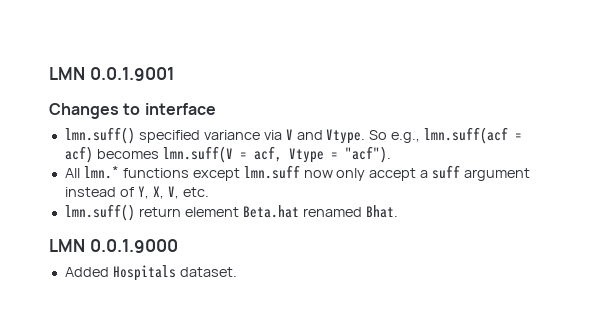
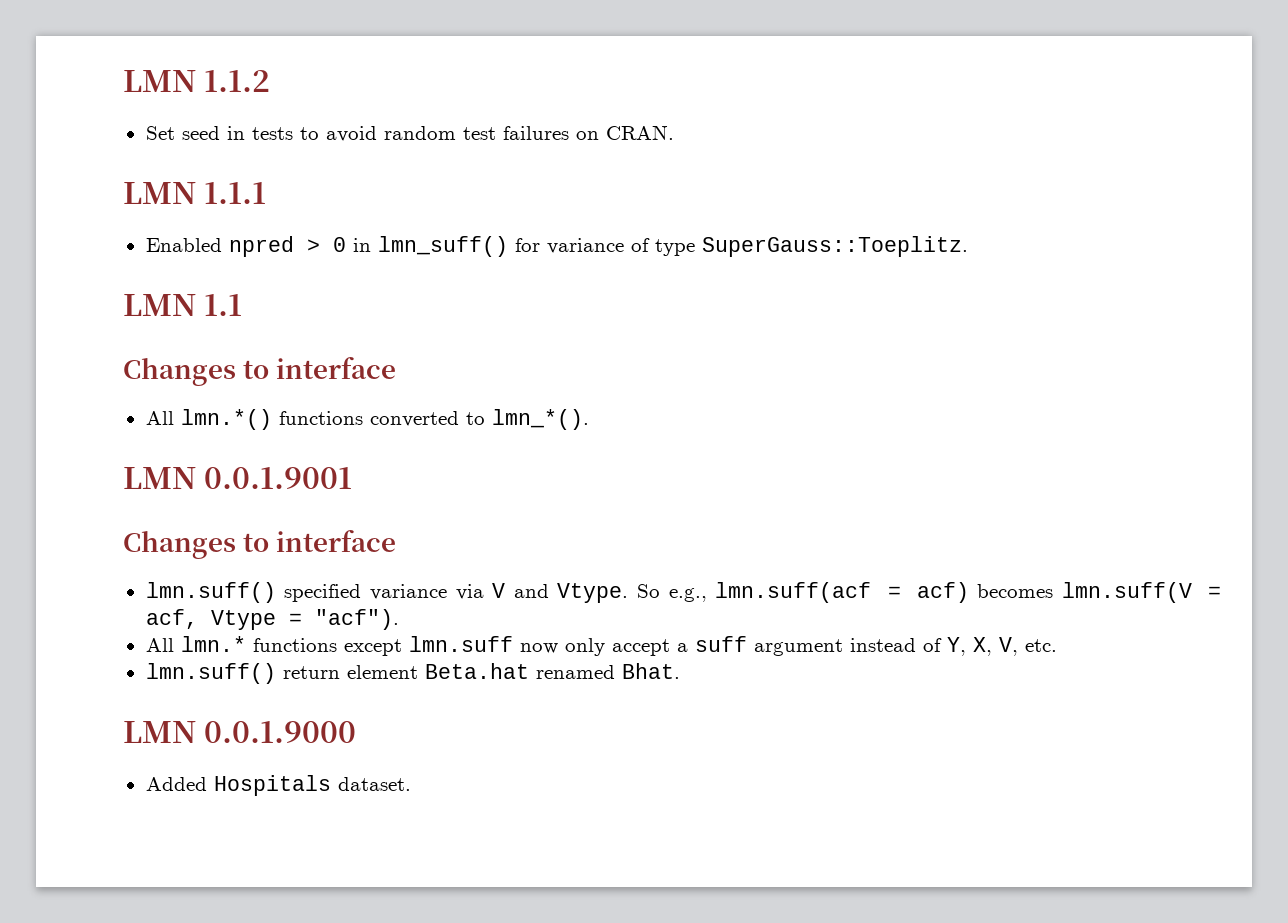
[49,67,85,80] LMN -> [123,70,271,92] [145,125,674,142] [123,182,267,204] [145,236,968,257] [123,294,243,316] [123,357,397,386] [145,409,589,430] [123,467,196,489] LMN 1.1.2 // Set seed in tests to avoid random test failures on CRAN. // LMN 1.1.1 // Enabled npred > 0 in lmn_suff() for variance of type SuperGauss::Toeplitz. // LMN 1.1 // Changes to interface // All lmn.*() functions converted to lmn_*(). // LMN

